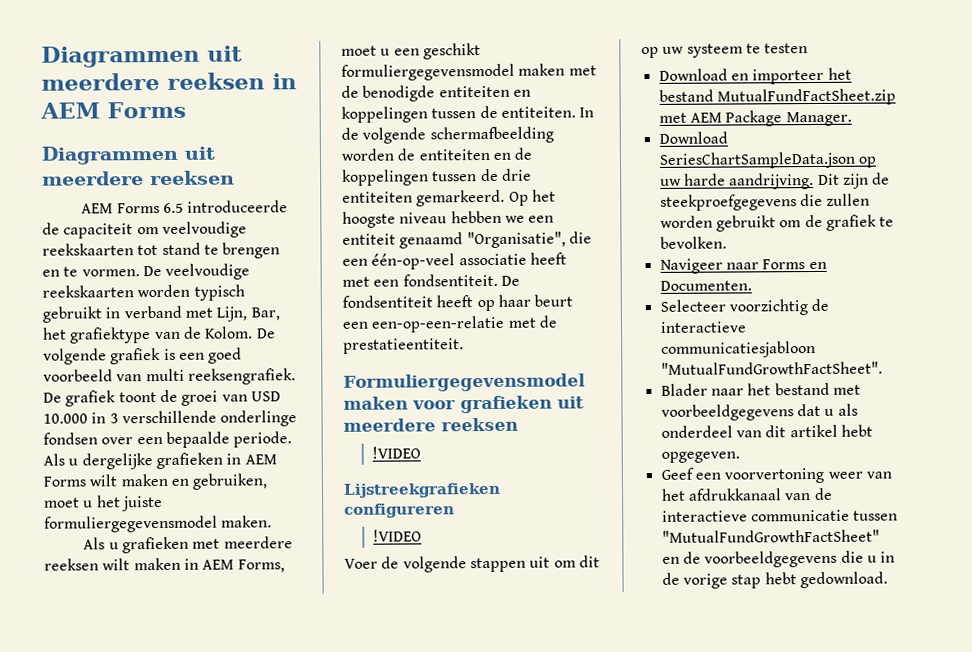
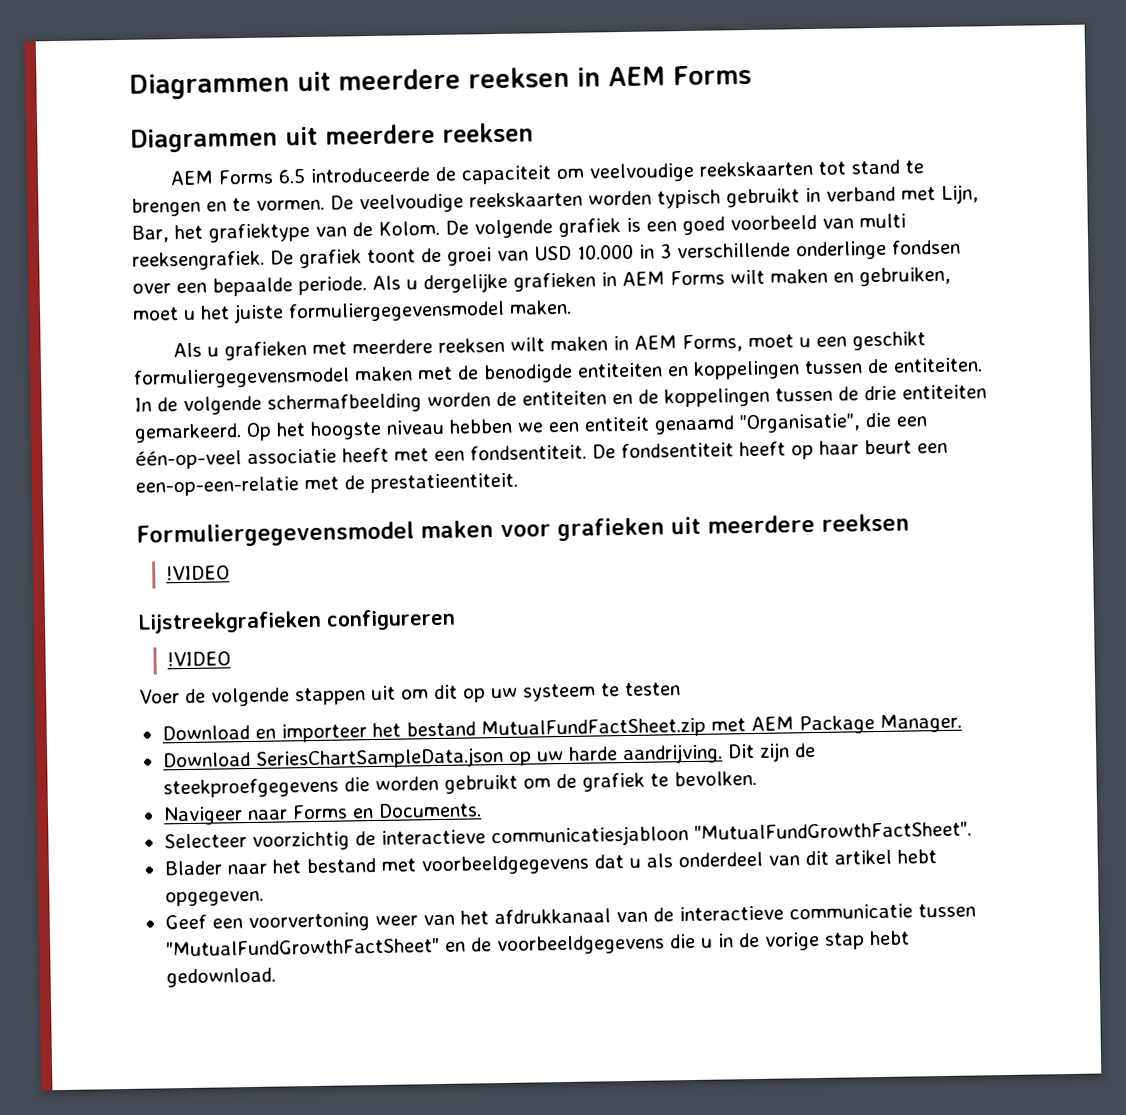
[826,193,871,206] zullen -> (370, 784) none
[659,280,752,291] Documenten. -> [377,802,482,818] Documents.

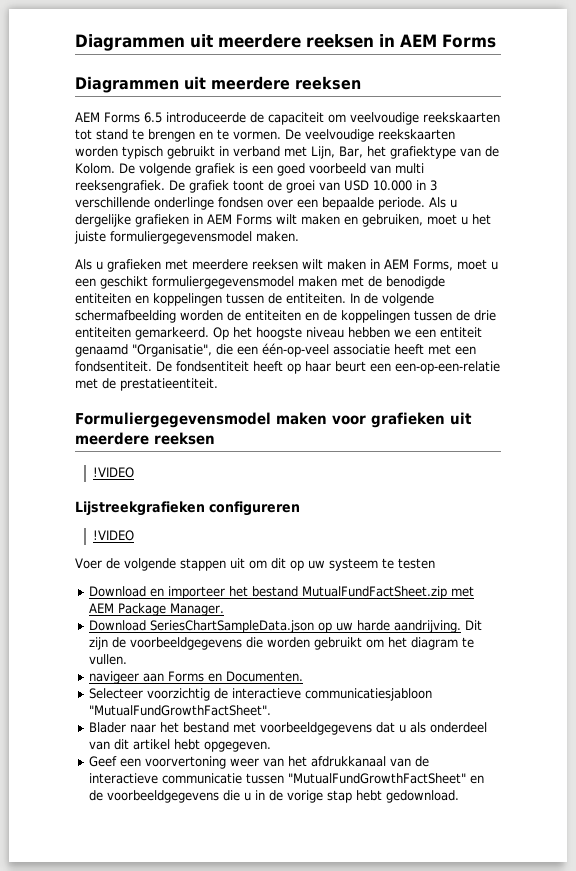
[162,777,339,799] steekproefgegevens -> [129,637,242,650] voorbeeldgegevens
[555,770,757,792] [162,806,288,826] de grafiek te bevolken. // Navigeer naar -> [387,637,474,650] [88,654,127,665] [88,671,164,684] het diagram te vullen. // navigeer aan
[377,802,482,818] Documents. -> [225,671,303,682] Documenten.

